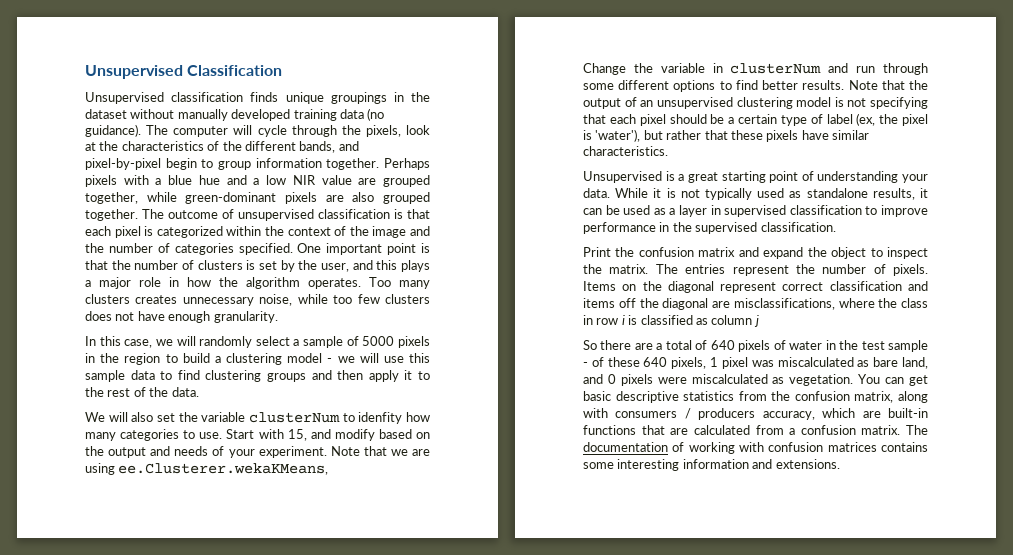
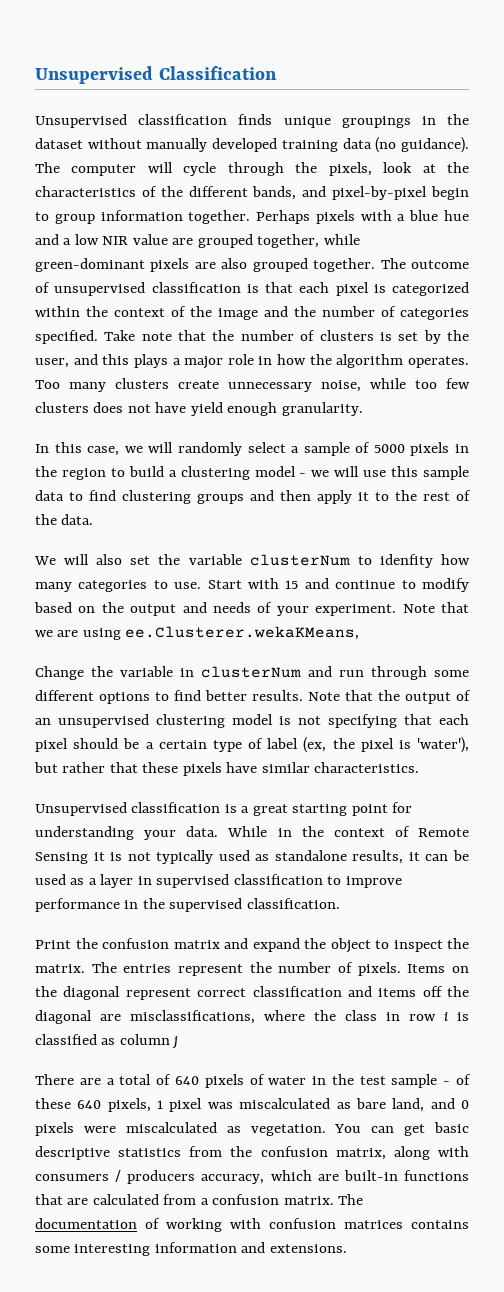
[297,243,430,255] One important point is -> [104,330,172,341] Take note
[135,295,178,304] creates -> [178,380,219,389] create
(165, 316) none -> [190,402,223,416] yield
[287,429,331,441] 15, and -> [285,578,416,589] 15 and continue to
(662, 177) none -> [131,802,221,813] classification
[801,171,814,181] of -> [392,802,413,813] for
(649, 193) none -> [277,826,469,837] [35,852,88,864] in the context of Remote Sensing
[583,340,632,350] So there -> [35,1074,74,1085] There

